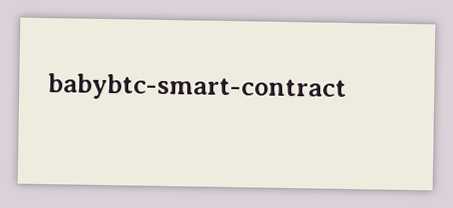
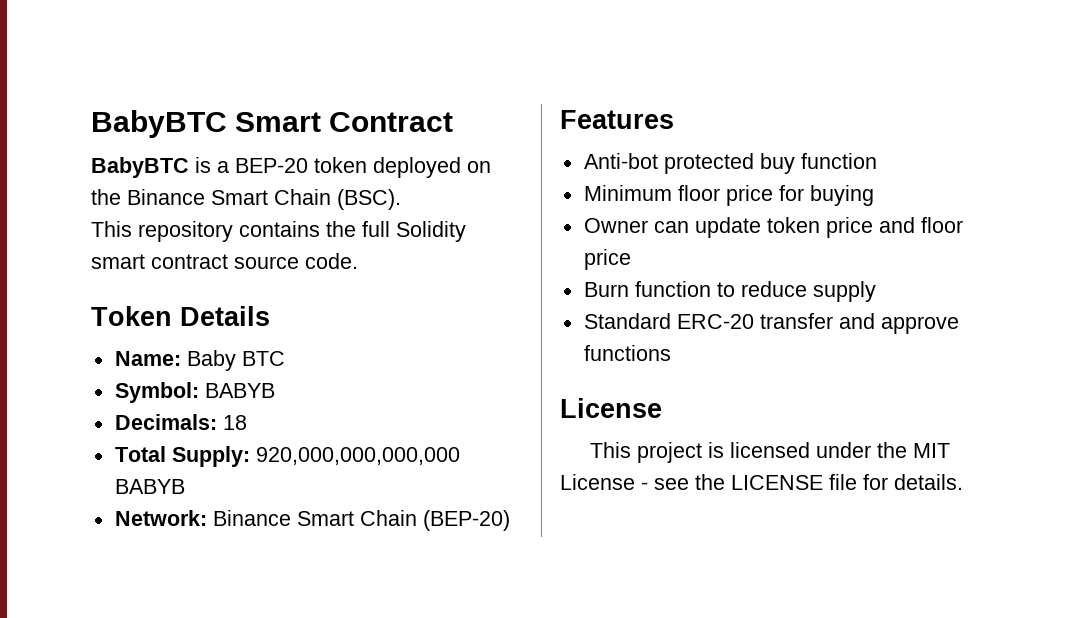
[48,73,347,103] babybtc-smart-contract -> [91,110,454,138] [91,157,491,178] [91,189,401,210] [91,221,466,242] [91,253,358,269] [91,306,270,326] [114,350,285,371] [114,382,275,403] [114,414,247,430] [114,446,460,467] [114,479,185,494] [114,510,510,531] [560,110,674,129] [583,153,877,174] [583,185,874,206] [583,217,963,238] [583,249,631,270] [583,281,876,302] [583,313,959,334] [583,345,671,361] [560,398,662,418] [589,442,950,463] [560,474,963,490] BabyBTC Smart Contract // BabyBTC is a BEP-20 token deployed on the Binance Smart Chain (BSC). // This repository contains the full Solidity smart contract source code. // Token Details // Name: Baby BTC // Symbol: BABYB // Decimals: 18 // Total Supply: 920,000,000,000,000 BABYB // Network: Binance Smart Chain (BEP-20) // Features // Anti-bot protected buy function // Minimum floor price for buying // Owner can update token price and floor price // Burn function to reduce supply // Standard ERC-20 transfer and approve functions // License // This project is licensed under the MIT License - see the LICENSE file for details.

